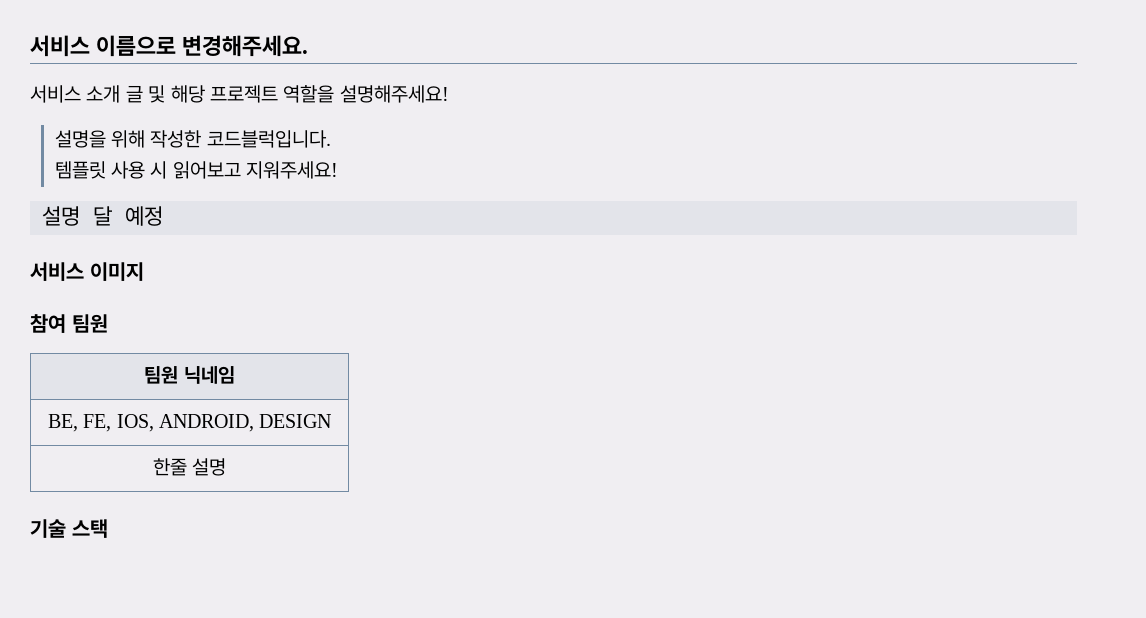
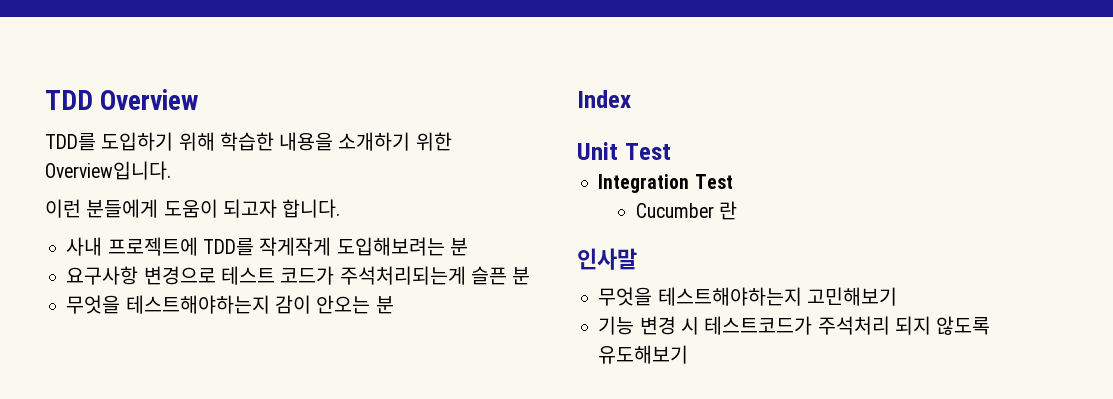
[30,35,309,57] [30,85,449,103] [54,130,331,148] [54,161,339,179] [42,206,163,226] [30,262,144,281] [30,314,108,333] [144,366,235,384] [47,414,332,432] [152,458,227,476] [30,519,108,538] 서비스 이름으로 변경해주세요. // 서비스 소개 글 및 해당 프로젝트 역할을 설명해주세요! // 설명을 위해 작성한 코드블럭입니다. // 템플릿 사용 시 읽어보고 지워주세요! // 설명 달 예정 // 서비스 이미지 // 참여 팀원 // 팀원 닉네임 // BE, FE, IOS, ANDROID, DESIGN // 한줄 설명 // 기술 스택 -> [45,89,199,110] [45,132,452,151] [45,161,171,180] [45,199,341,218] [66,237,468,256] [66,266,531,285] [66,295,394,314] [577,90,631,108] [577,142,671,160] [598,174,733,193] [635,201,737,220] [577,248,637,270] [598,287,897,306] [598,316,991,335] [598,345,689,364] TDD Overview // TDD를 도입하기 위해 학습한 내용을 소개하기 위한 Overview입니다. // 이런 분들에게 도움이 되고자 합니다. // 사내 프로젝트에 TDD를 작게작게 도입해보려는 분 // 요구사항 변경으로 테스트 코드가 주석처리되는게 슬픈 분 // 무엇을 테스트해야하는지 감이 안오는 분 // Index // Unit Test // Integration Test // Cucumber 란 // 인사말 // 무엇을 테스트해야하는지 고민해보기 // 기능 변경 시 테스트코드가 주석처리 되지 않도록 유도해보기

